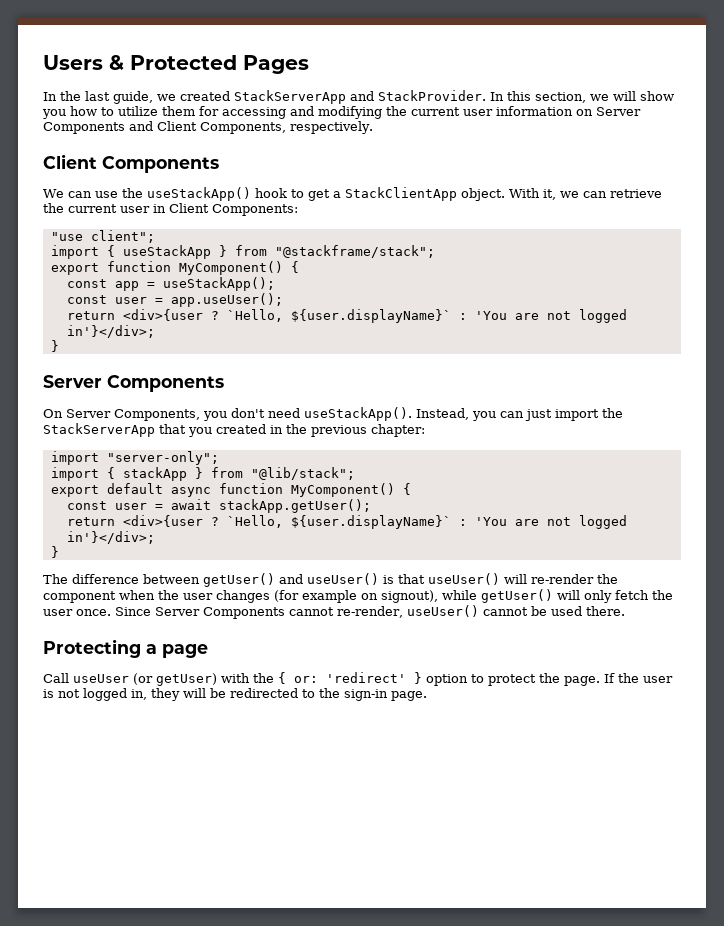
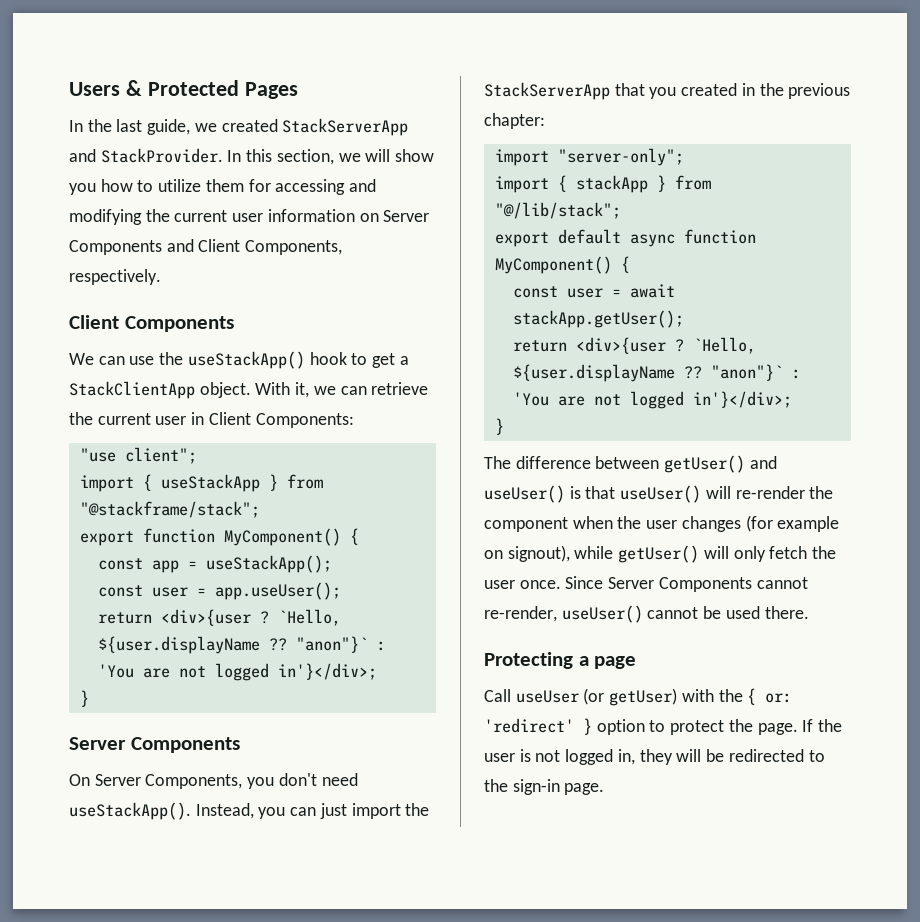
[290,309,451,323] ${user.displayName}` -> [97,636,368,654] ${user.displayName ?? "anon"}`
[250,467,355,480] "@lib/stack"; -> [494,202,621,219] "@/lib/stack";
[290,515,451,529] ${user.displayName}` -> [512,364,783,382] ${user.displayName ?? "anon"}`

